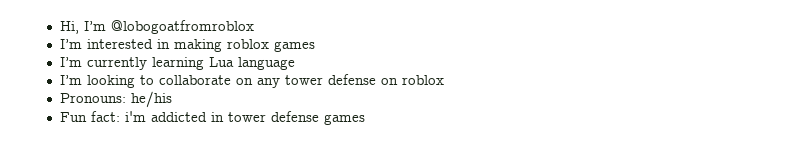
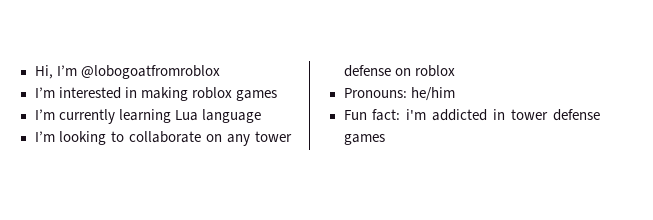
[130,91,172,108] he/his -> [410,87,455,101] he/him

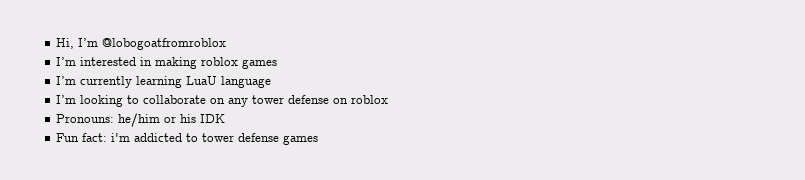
[174,110,198,121] Lua -> [186,76,218,85] LuaU
(455, 94) none -> [164,114,226,123] or his IDK
[493,109,506,120] in -> [186,133,199,142] to

